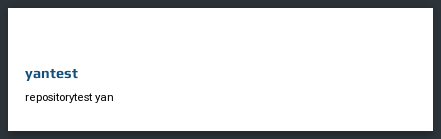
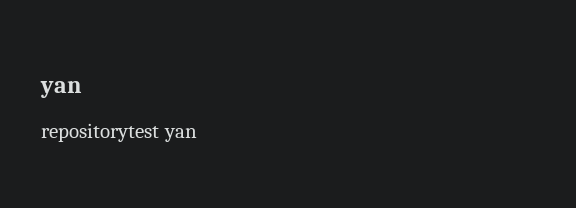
[25,68,78,82] yantest -> [40,81,82,98] yan

